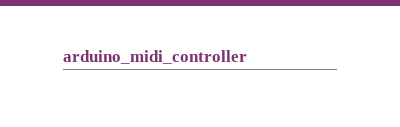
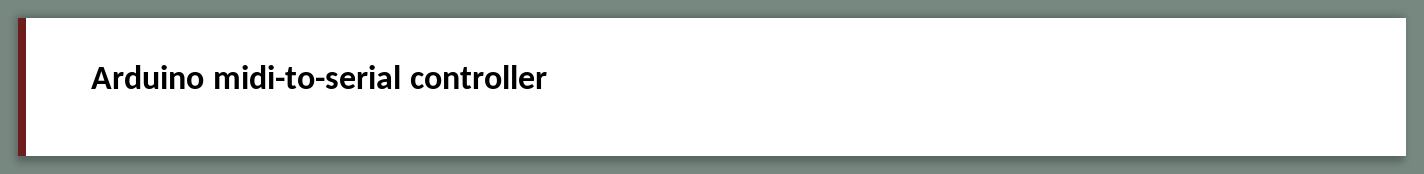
[63,50,247,64] arduino_midi_controller -> [91,65,548,89] Arduino midi-to-serial controller

